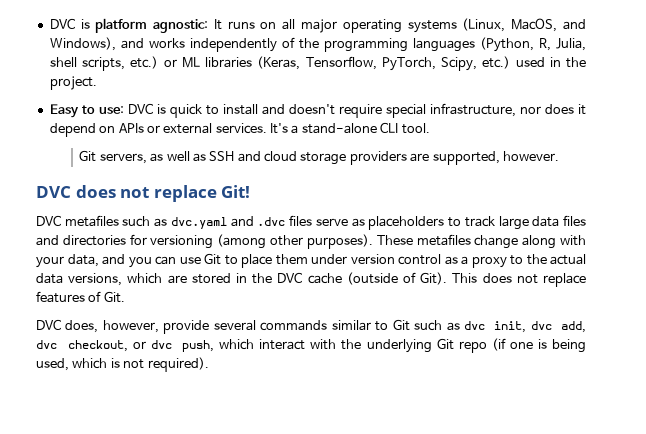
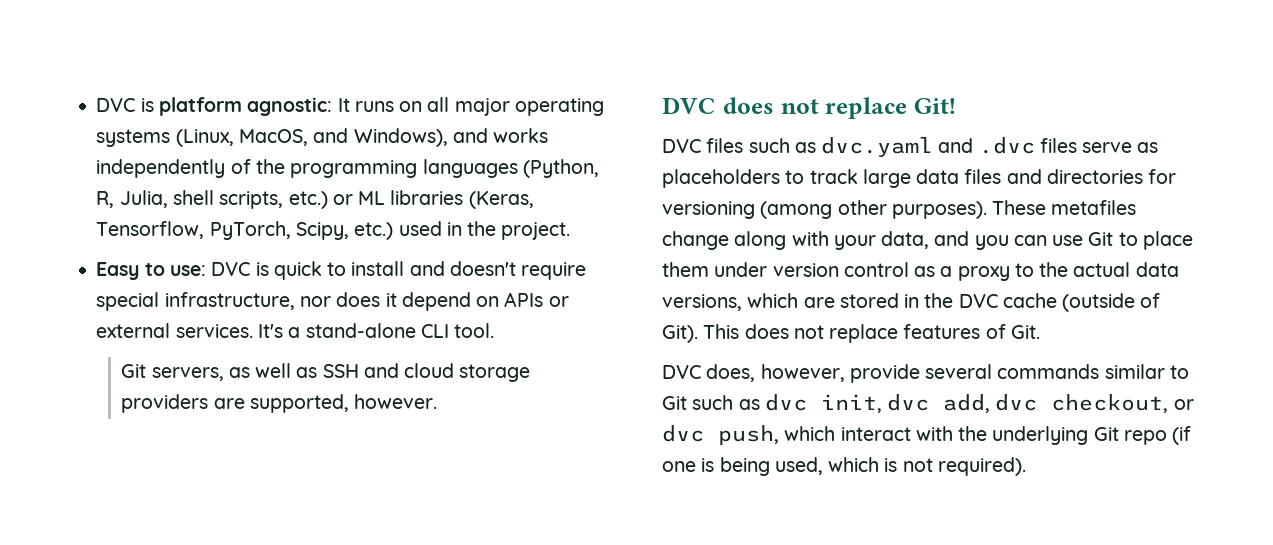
[64,215,119,227] metafiles -> [706,138,744,153] files

